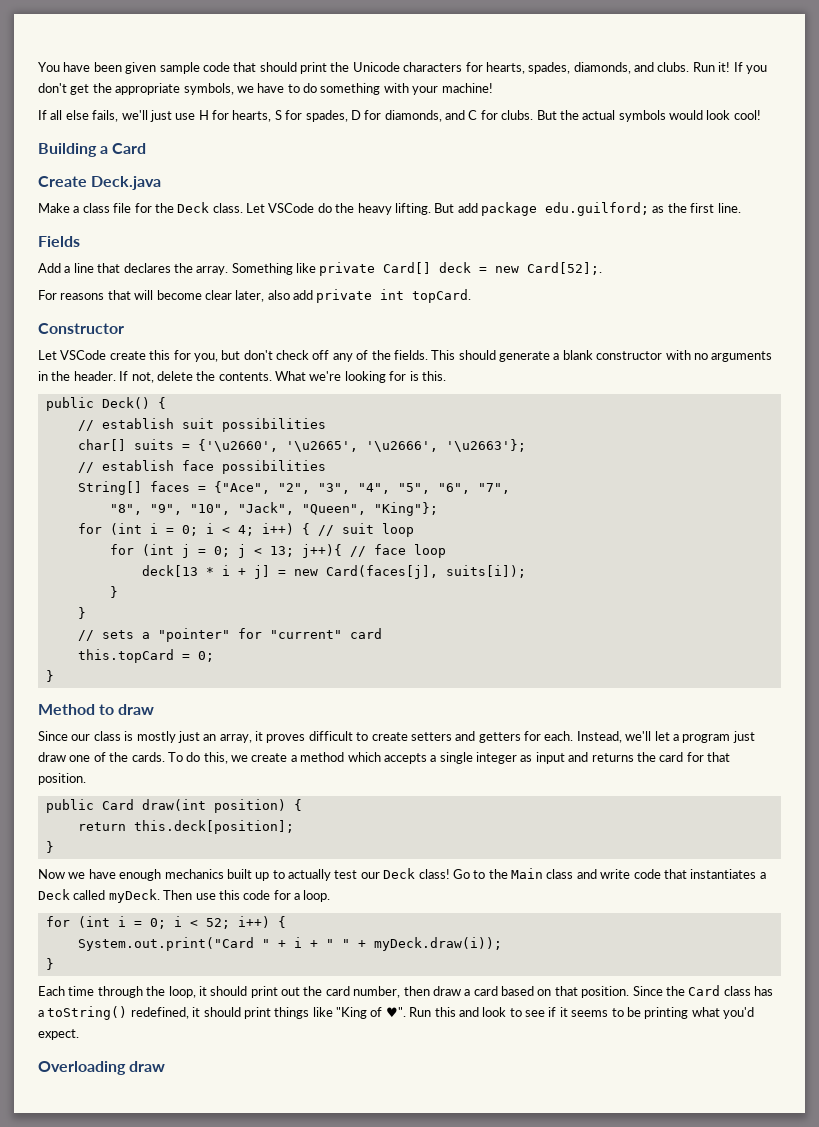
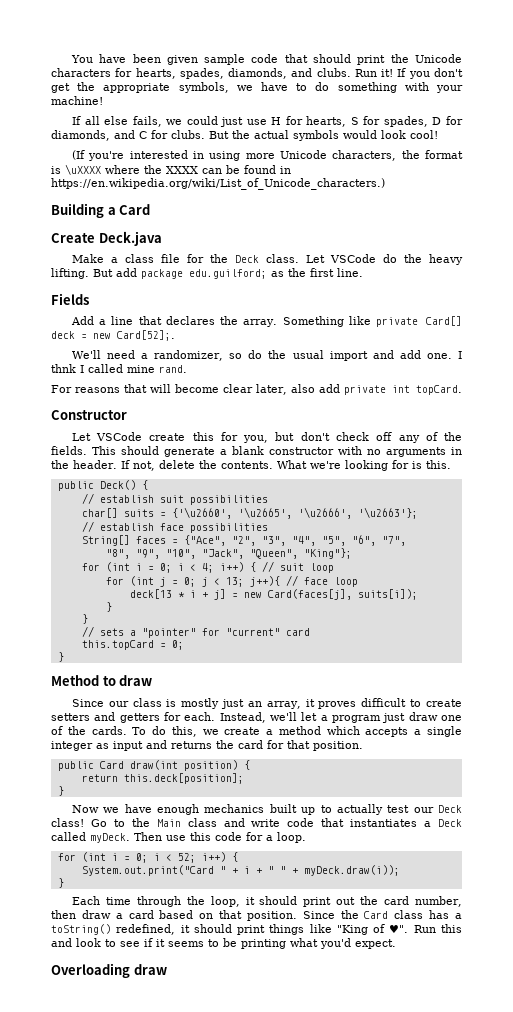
[121,110,148,120] we'll -> [166,116,218,125] we could
(761, 115) none -> [71,150,463,161] [51,164,291,175] [51,178,385,190] // (If you're interested in using more Unicode characters, the format is \uXXXX where the XXXX can be found in https://en.wikipedia.org/wiki/List_of_Unicode_characters.)
(603, 268) none -> [71,350,462,361] [51,364,187,373] // We'll need a randomizer, so do the usual import and add one. I thnk I called mine rand.

